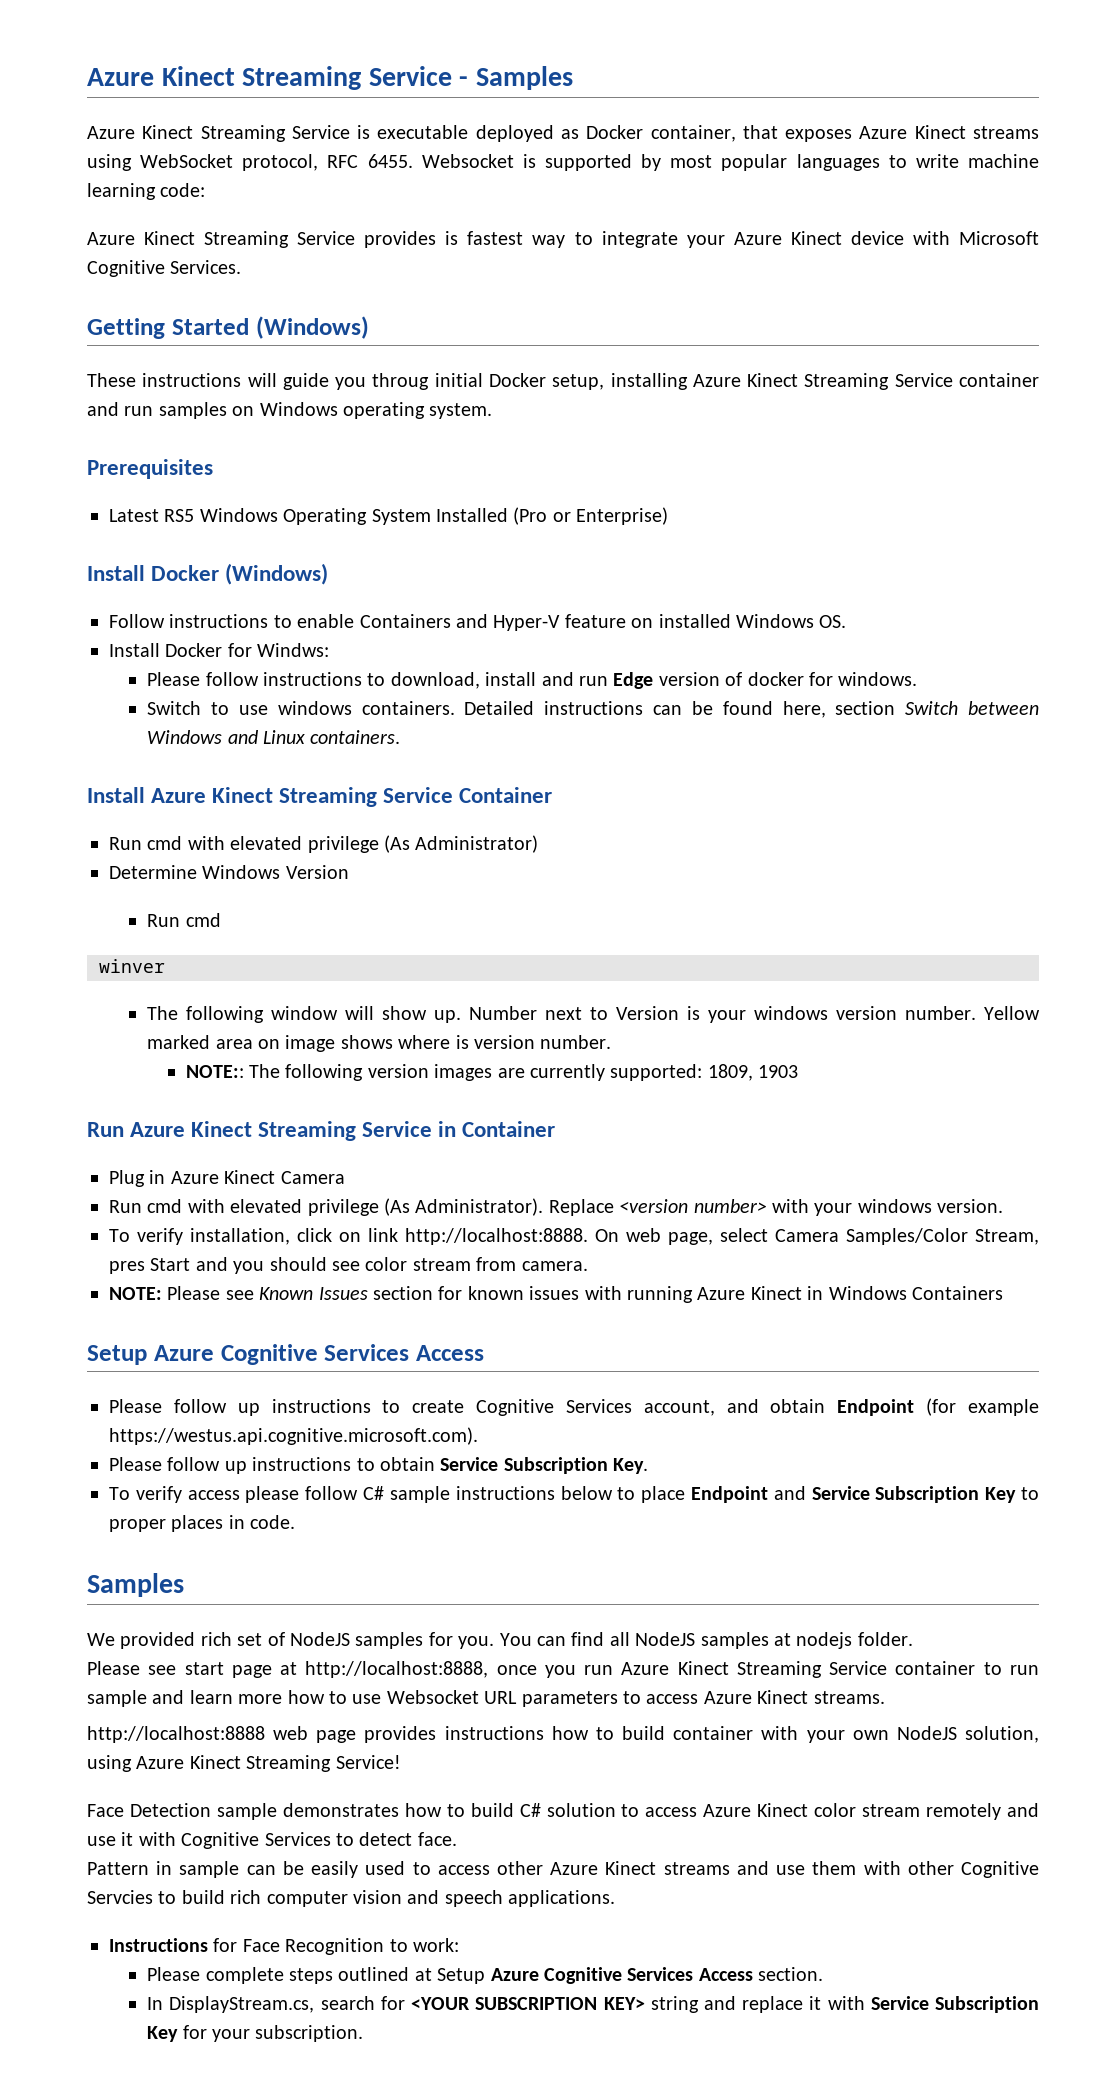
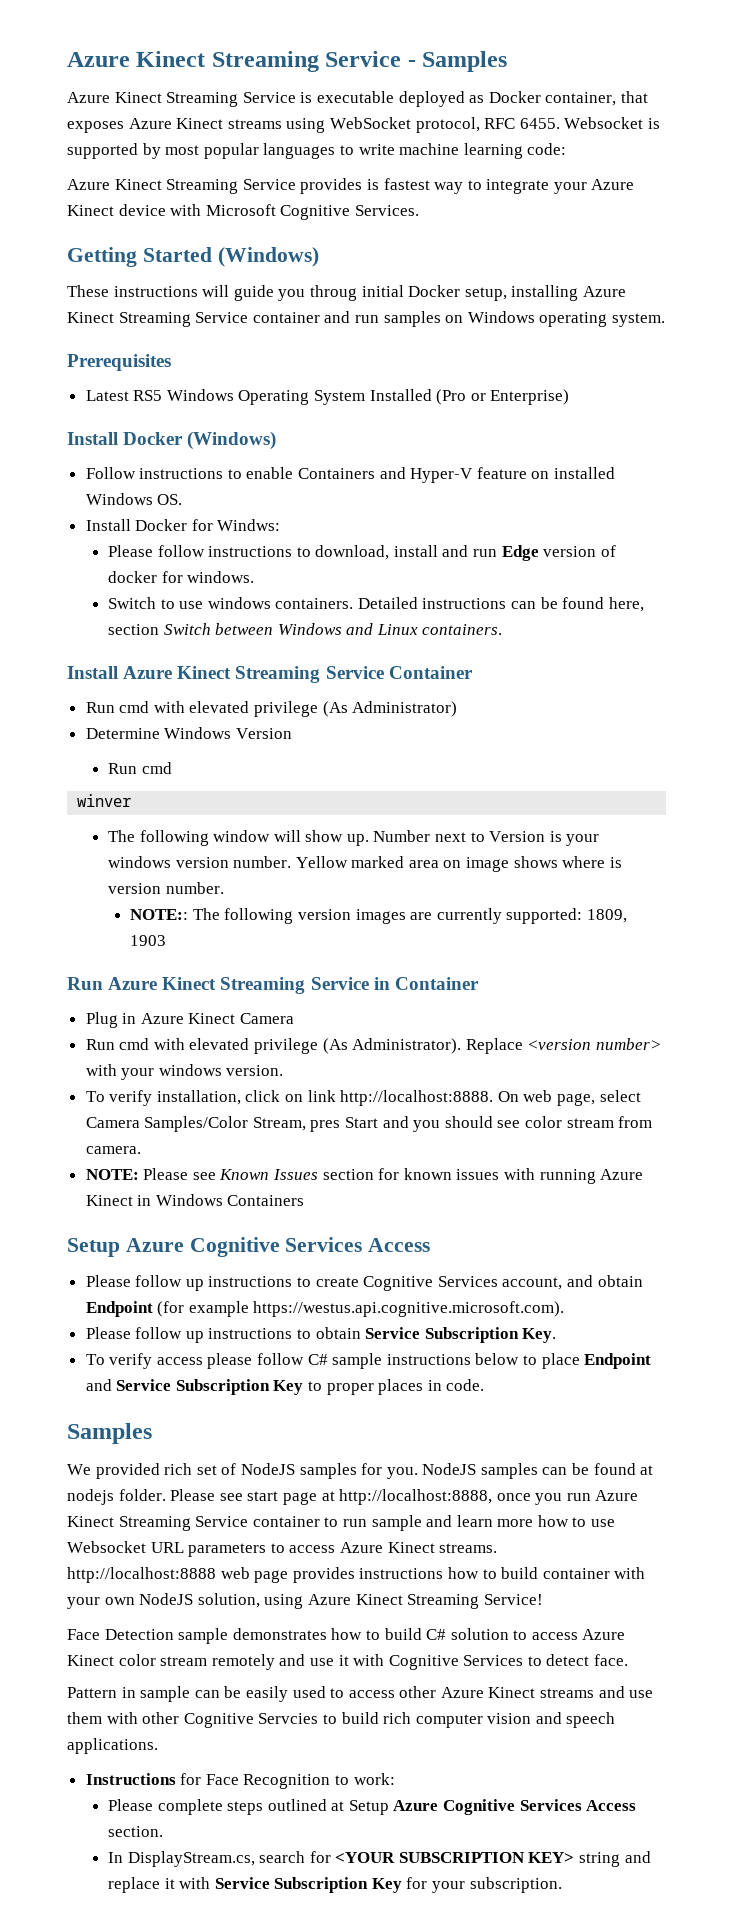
[499,1632,769,1649] You can find all NodeJS samples -> [422,1463,636,1479] NodeJS samples can be found
(913, 1639) // -> (166, 1495) none

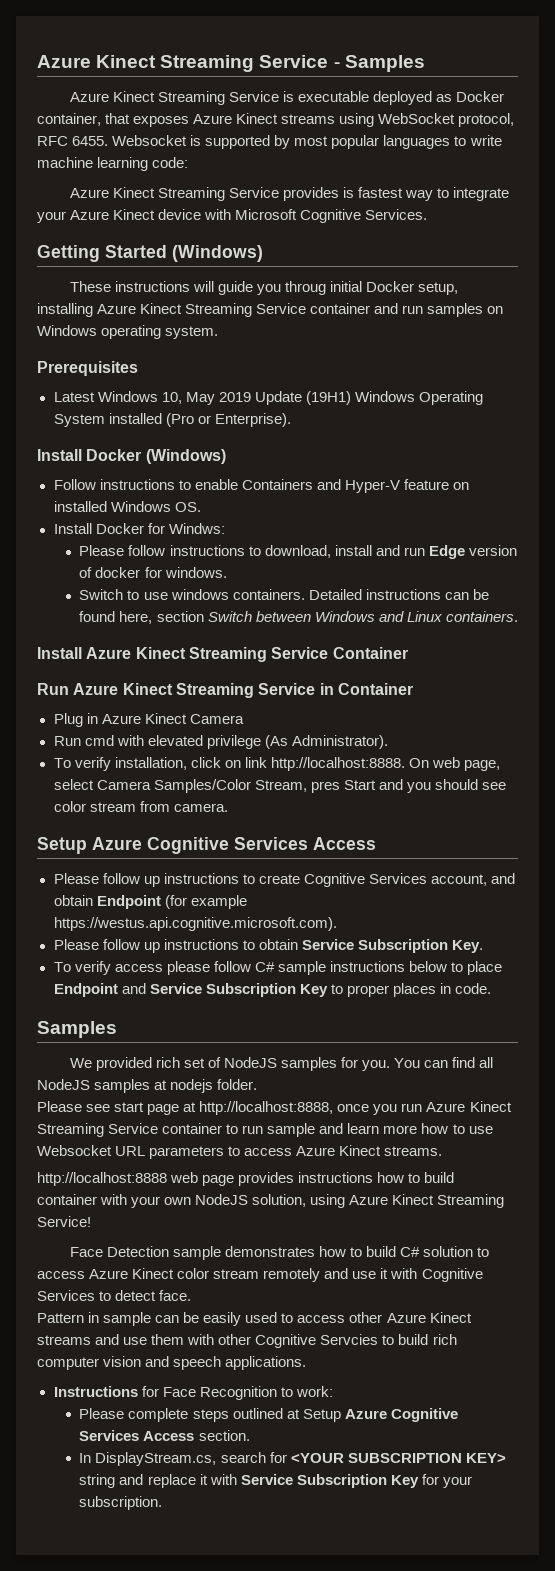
[133,390,163,401] RS5 -> [97,391,351,405] Windows 10, May 2019 Update (19H1)
[369,389,432,401] Installed -> [108,413,162,424] installed
[490,389,570,405] Enterprise) -> [214,413,291,427] Enterprise).
[85,701,458,717] [85,727,292,739] [107,762,172,774] [77,794,132,807] [107,830,600,846] [107,856,622,872] [107,882,224,894] [130,908,627,924] [130,935,167,946] // Run cmd with elevated privilege (As Administrator) // Determine Windows Version // Run cmd // winver // The following window will show up. Number next to Version is your windows version number. Yellow marked area on image shows where is version number. // NOTE:: The following version images are currently supported: 1809, 1903 -> (408, 653) none
[465,1038,662,1054] [85,1064,284,1080] Replace <version number> with your windows version. -> (388, 742) none
[85,1168,644,1184] [85,1194,305,1206] // NOTE: Please see Known Issues section for known issues with running Azure Kinect in Windows Containers -> (228, 807) none
[422,1463,636,1479] NodeJS samples can be found -> [394,1057,494,1068] [37,1079,151,1093] You can find all NodeJS samples
(166, 1495) none -> (258, 1084) //

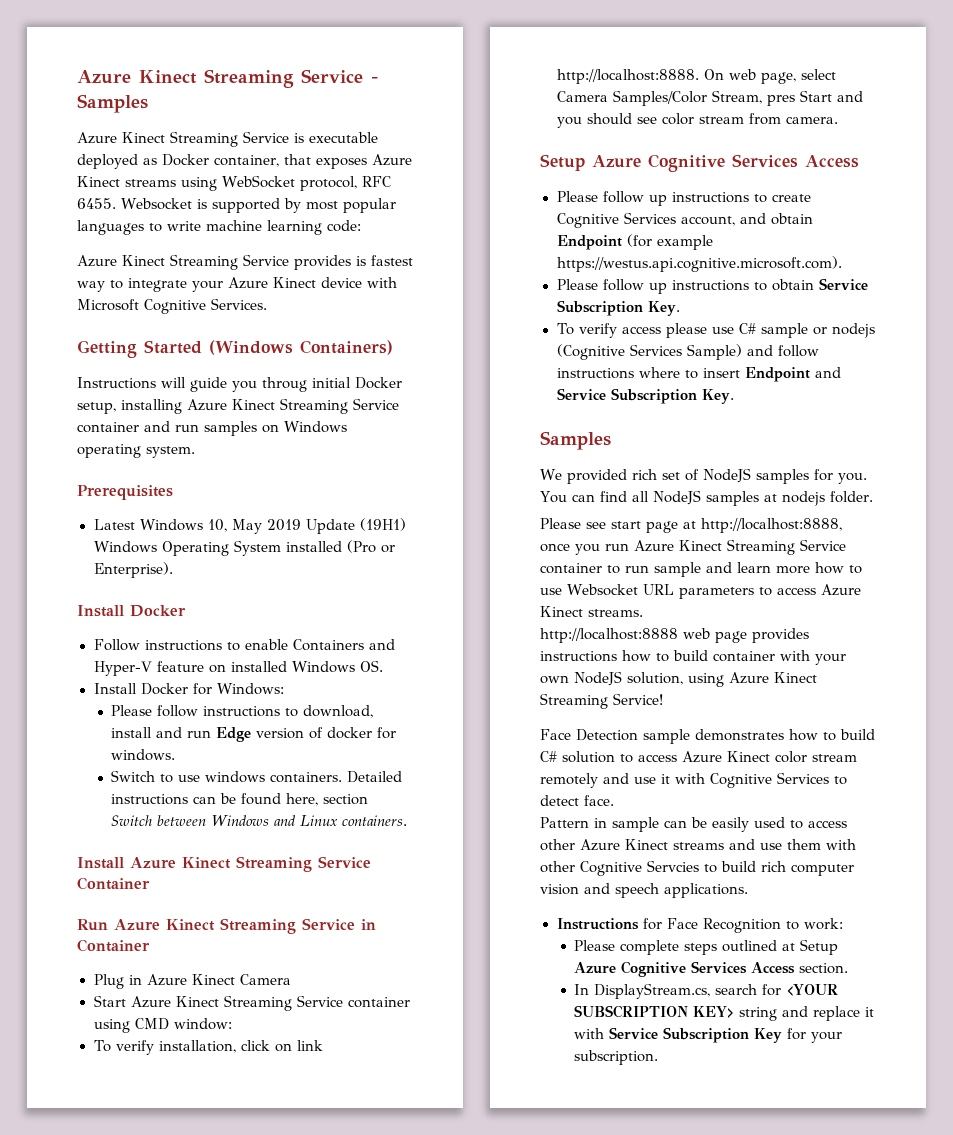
[172,245,263,262] [69,281,190,292] (Windows) // These instructions -> [209,340,393,355] [77,377,156,389] (Windows Containers) // Instructions
[145,449,226,464] (Windows) -> (186, 611) none
[168,523,225,534] Windws: -> [216,683,284,695] Windows:
[53,735,388,749] Run cmd with elevated privilege (As Administrator). -> [93,995,410,1011] [93,1018,232,1033] Start Azure Kinect Streaming Service container using CMD window:
[213,961,251,972] follow -> [712,327,735,334] use
[329,961,503,975] [53,983,491,997] instructions below to place Endpoint and Service Subscription Key to proper places in code. -> [813,323,876,338] [556,344,819,360] [556,367,841,382] [556,388,734,404] or nodejs (Cognitive Services Sample) and follow instructions where to insert Endpoint and Service Subscription Key.

